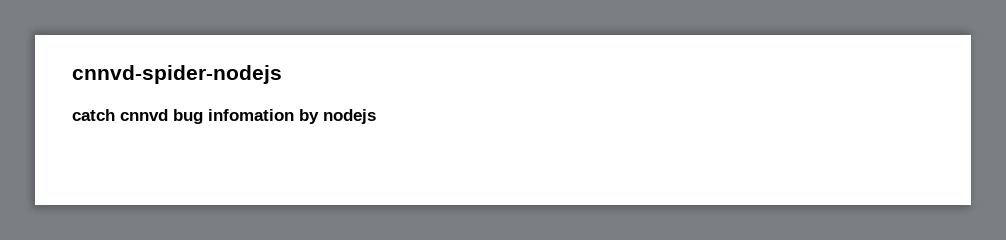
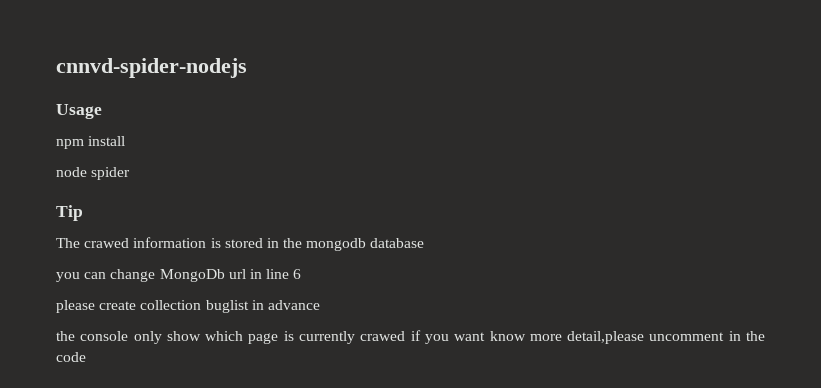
[72,109,376,124] catch cnnvd bug infomation by nodejs -> [56,104,102,119] [56,136,126,149] [56,167,131,180] [56,205,83,221] [56,237,425,251] [56,269,302,282] [56,300,320,313] [56,330,765,344] [56,352,86,362] Usage // npm install // node spider // Tip // The crawed information is stored in the mongodb database // you can change MongoDb url in line 6 // please create collection buglist in advance // the console only show which page is currently crawed if you want know more detail,please uncomment in the code

